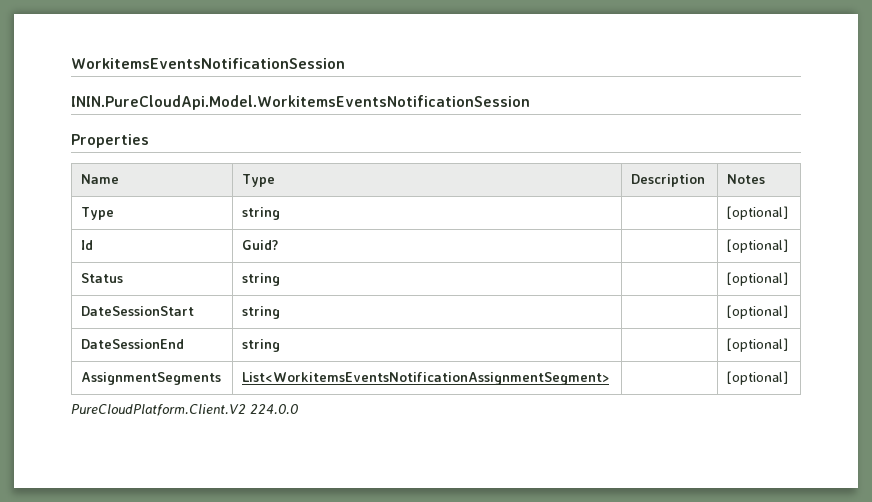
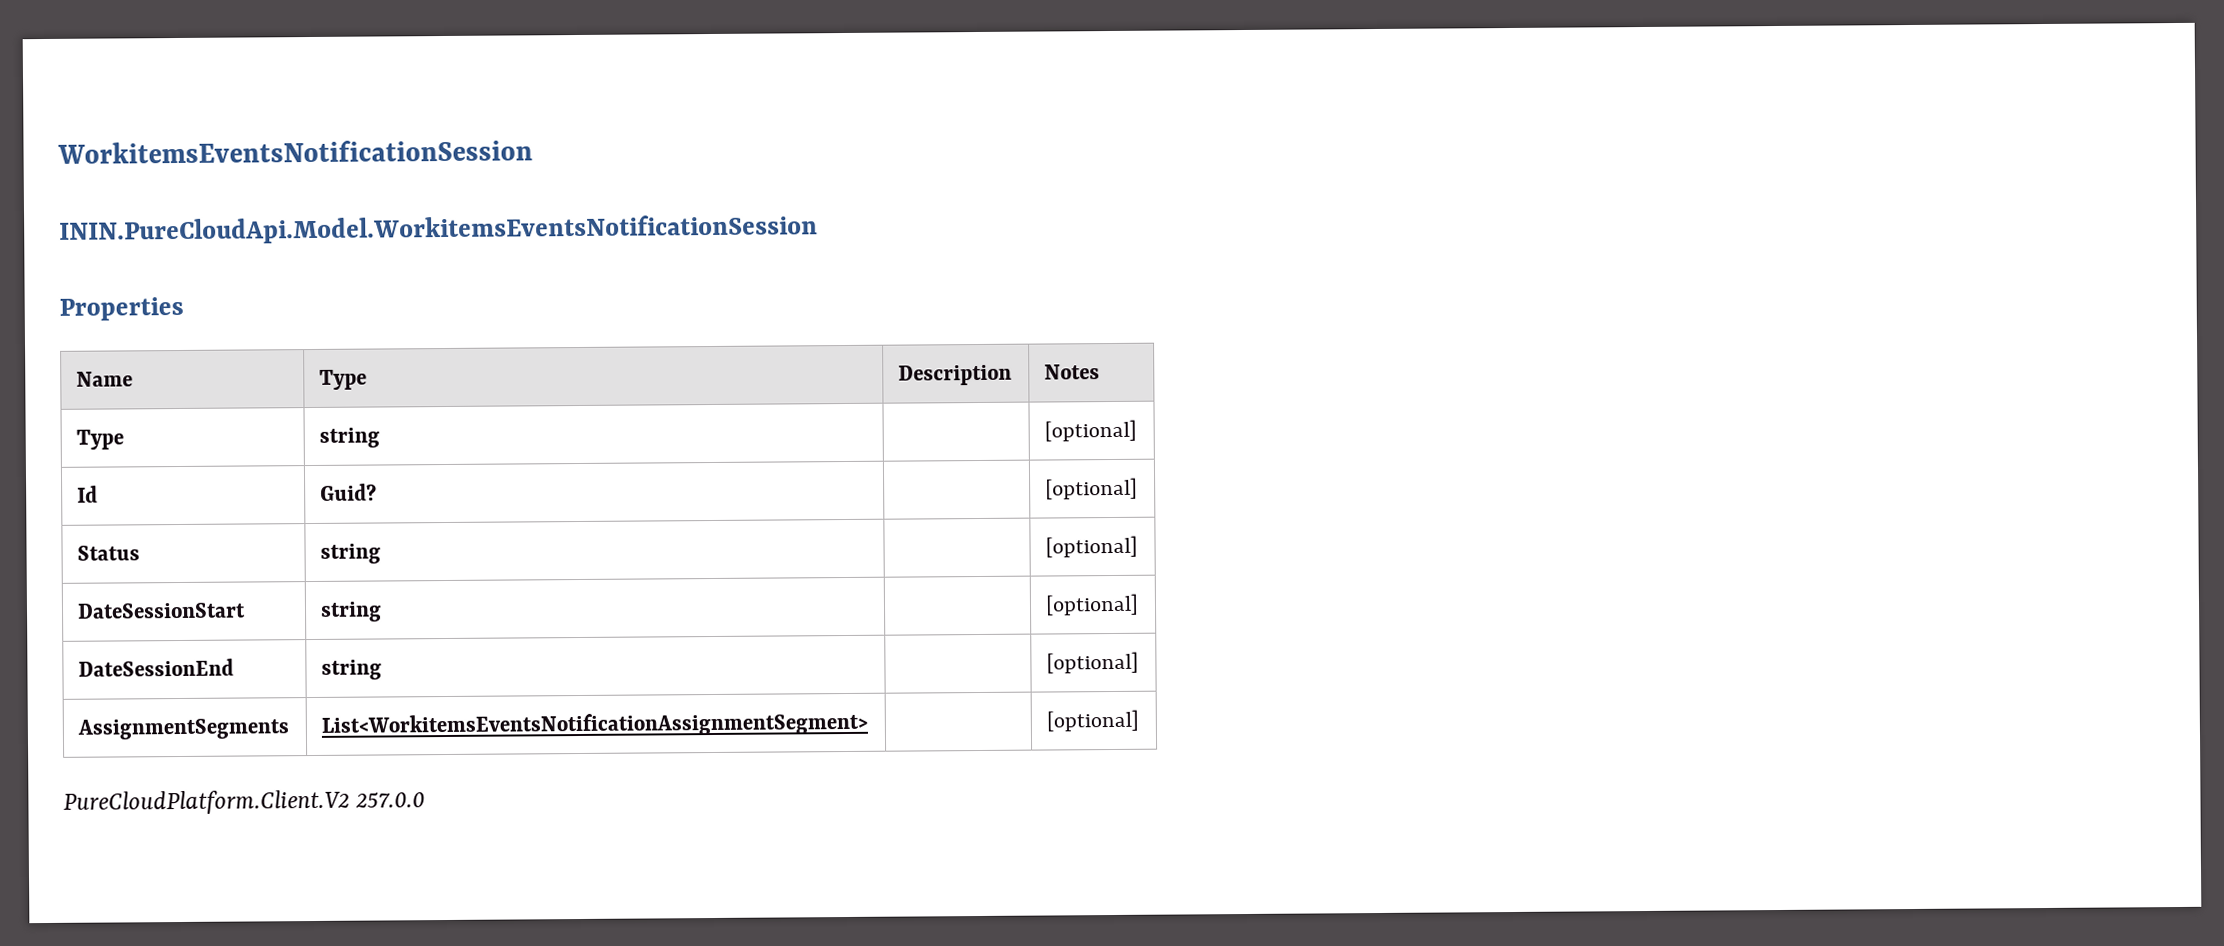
[250,404,298,415] 224.0.0 -> [355,792,426,808] 257.0.0

